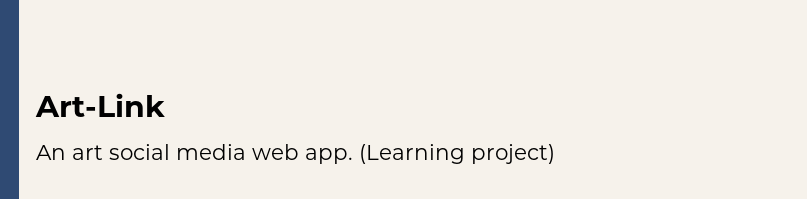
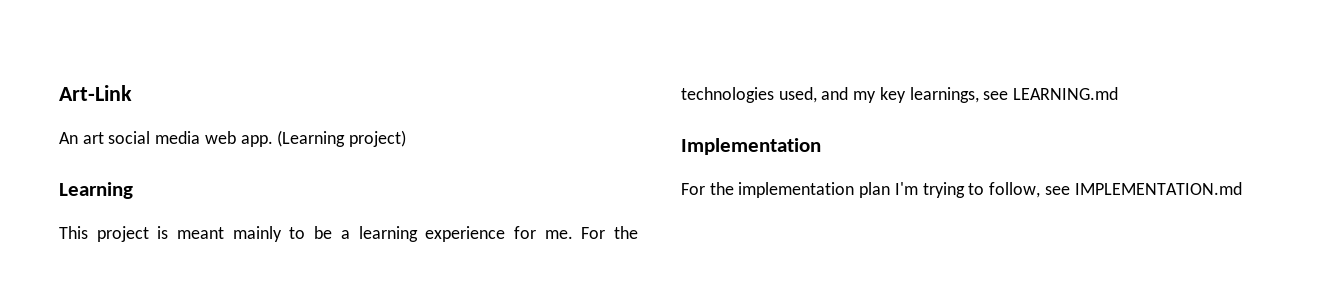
(555, 154) none -> [59,182,133,199] [59,226,638,242] [681,87,1119,103] [681,138,821,155] [681,182,1242,198] // Learning // This project is meant mainly to be a learning experience for me. For the technologies used, and my key learnings, see LEARNING.md // Implementation // For the implementation plan I'm trying to follow, see IMPLEMENTATION.md

